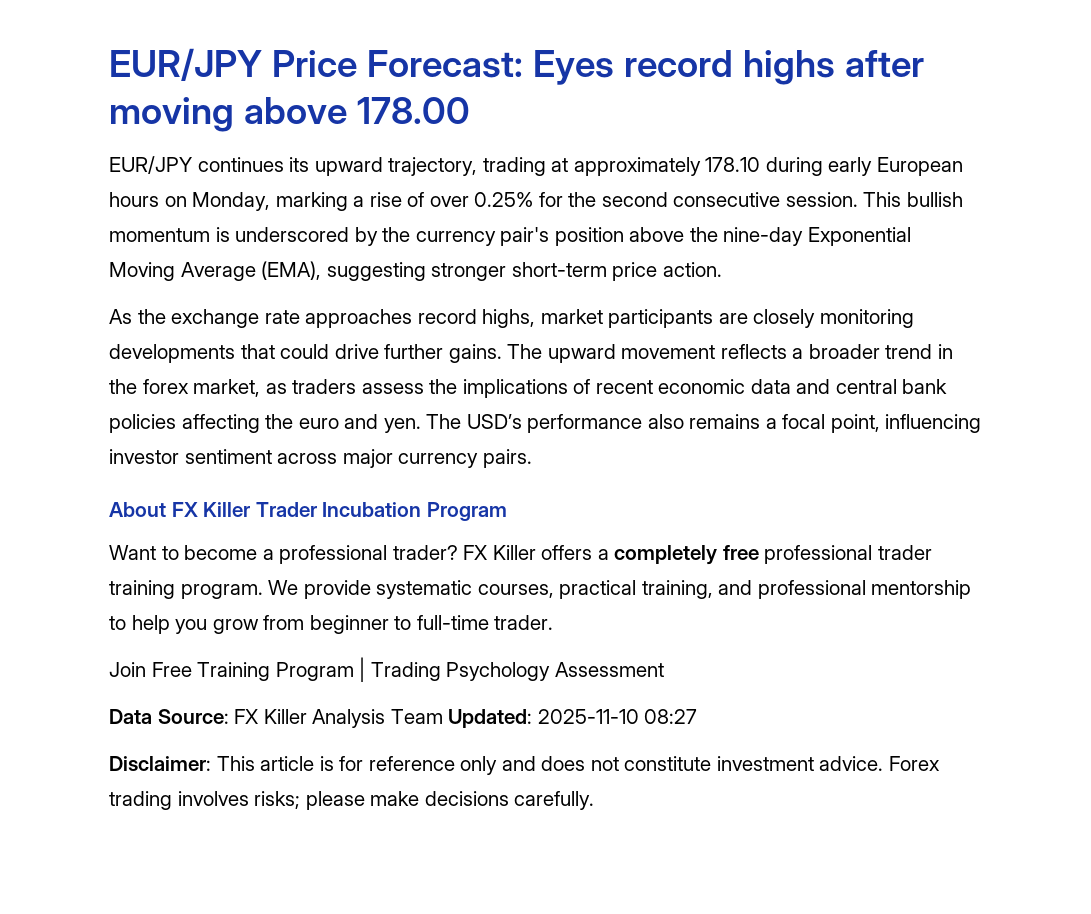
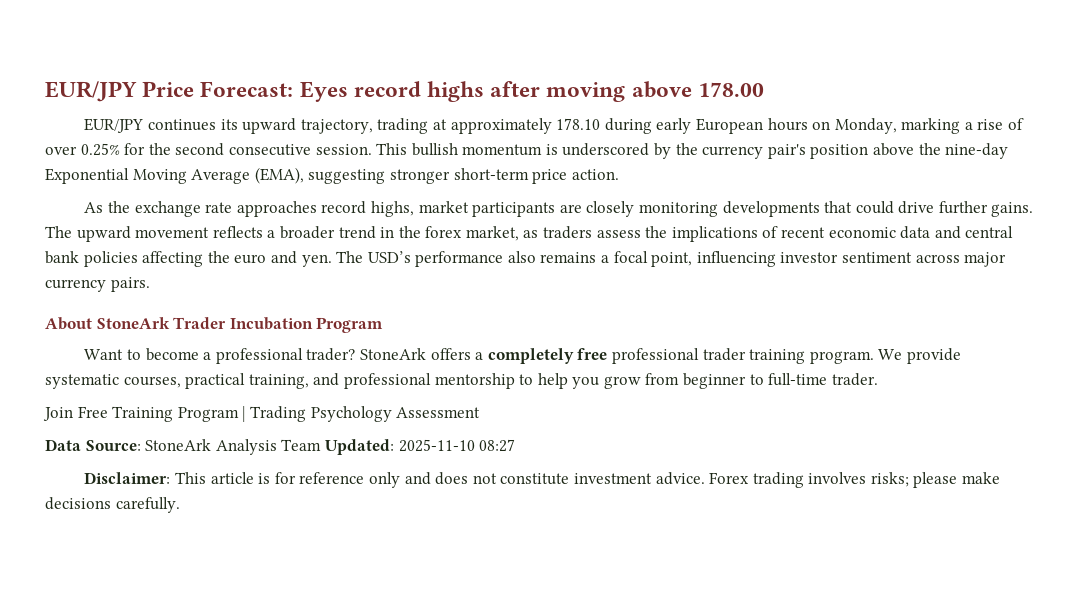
[171,502,251,517] FX Killer -> [96,317,170,329] StoneArk
[463,545,536,560] FX Killer -> [359,348,426,360] StoneArk
[234,709,307,724] FX Killer -> [145,439,212,451] StoneArk

